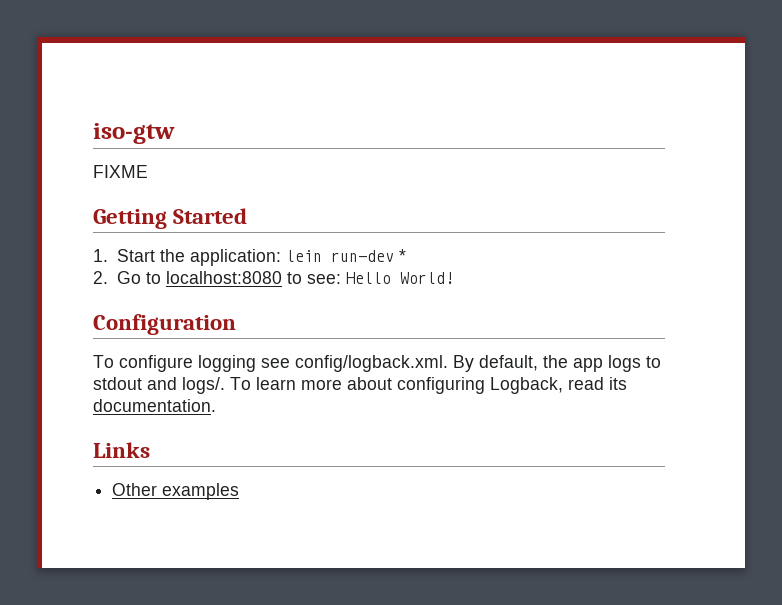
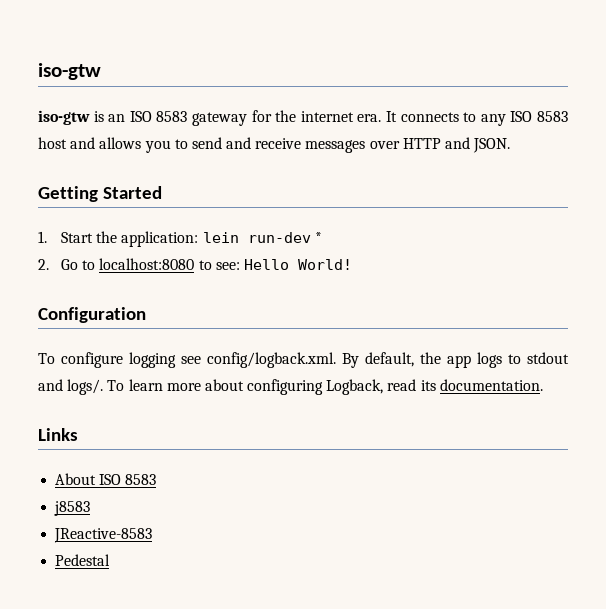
[93,165,148,178] FIXME -> [38,110,569,126] [38,137,511,153] iso-gtw is an ISO 8583 gateway for the internet era. It connects to any ISO 8583 host and allows you to send and receive messages over HTTP and JSON.
[112,483,240,500] Other examples -> [55,473,157,485] [54,501,91,516] [54,528,153,543] [55,554,111,566] About ISO 8583 // j8583 // JReactive-8583 // Pedestal

